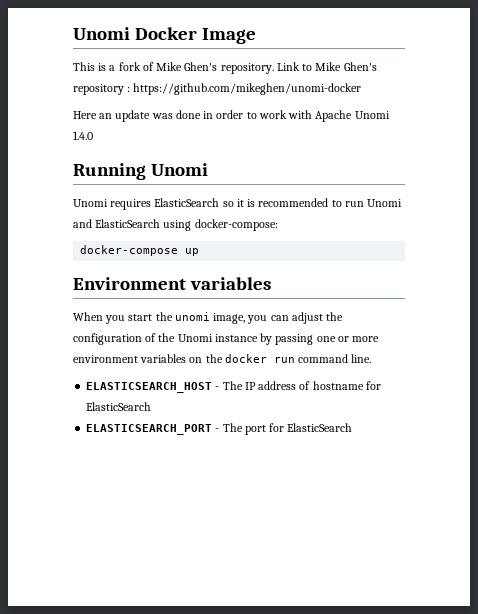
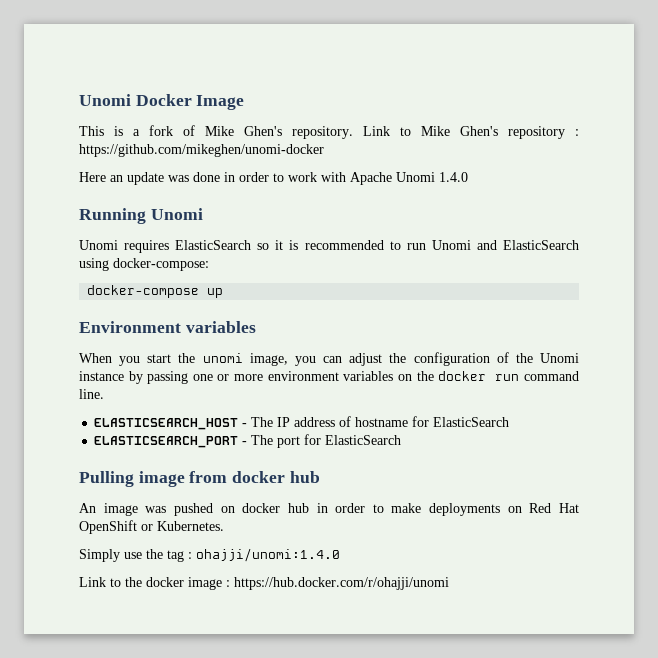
(353, 427) none -> [79,471,320,487] [79,503,580,516] [79,520,224,534] [79,548,340,562] [79,577,449,590] // Pulling image from docker hub // An image was pushed on docker hub in order to make deployments on Red Hat OpenShift or Kubernetes. // Simply use the tag : ohajji/unomi:1.4.0 // Link to the docker image : https://hub.docker.com/r/ohajji/unomi

